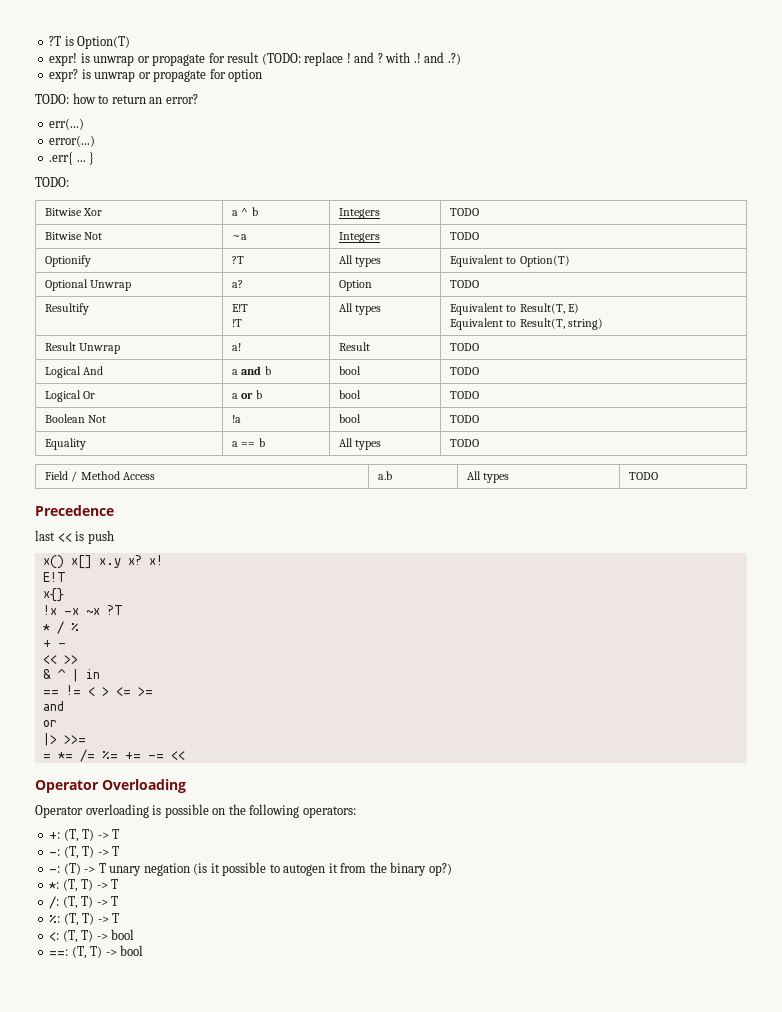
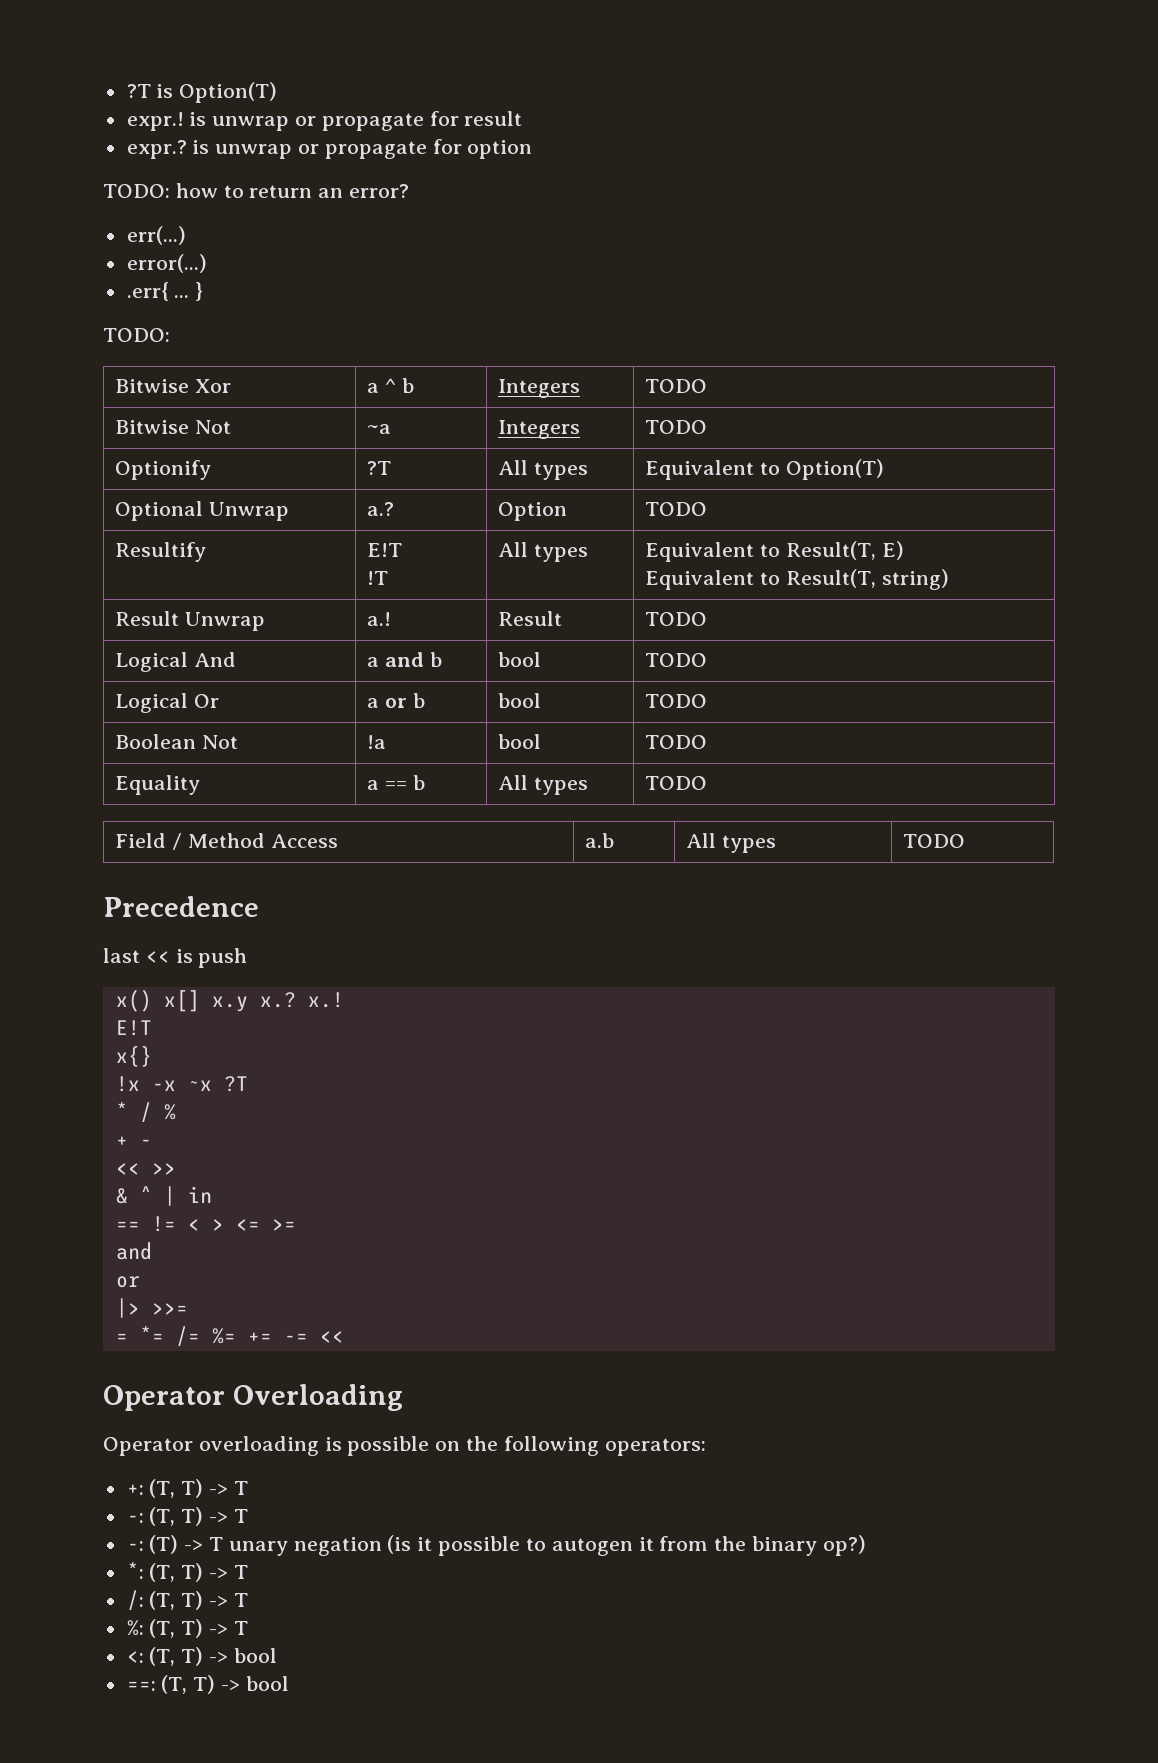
[49,53,78,66] expr! -> [126,112,184,131] expr.!
[261,52,461,66] [49,69,79,82] (TODO: replace ! and ? with .! and .?) // expr? -> [126,140,187,159] // expr.?
[232,280,244,288] a? -> [367,502,395,516] a.?
[232,343,242,351] a! -> [367,612,392,626] a.!
[127,555,163,565] x? x! -> [259,992,344,1008] x.? x.!

